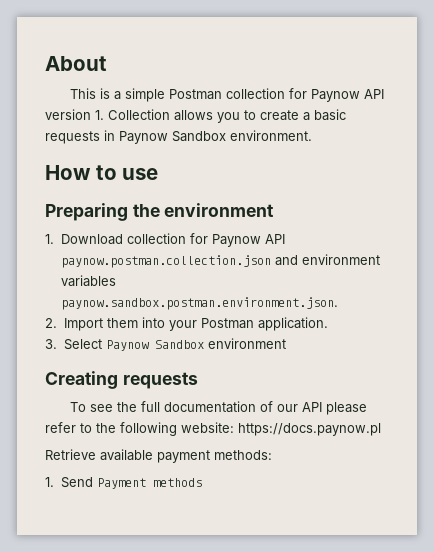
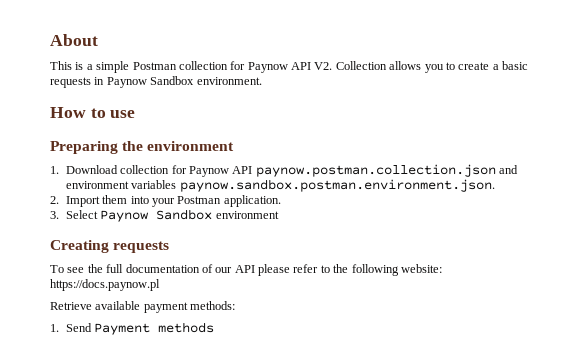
[45,109,104,120] version 1. -> [314,62,333,70] V2.

